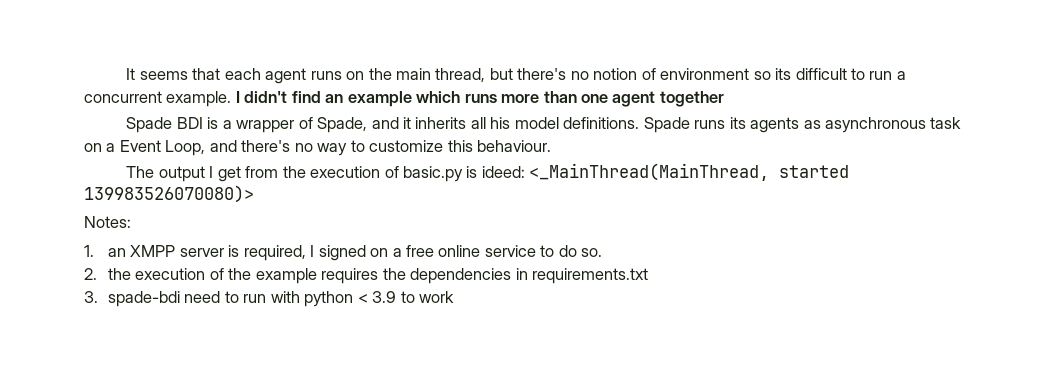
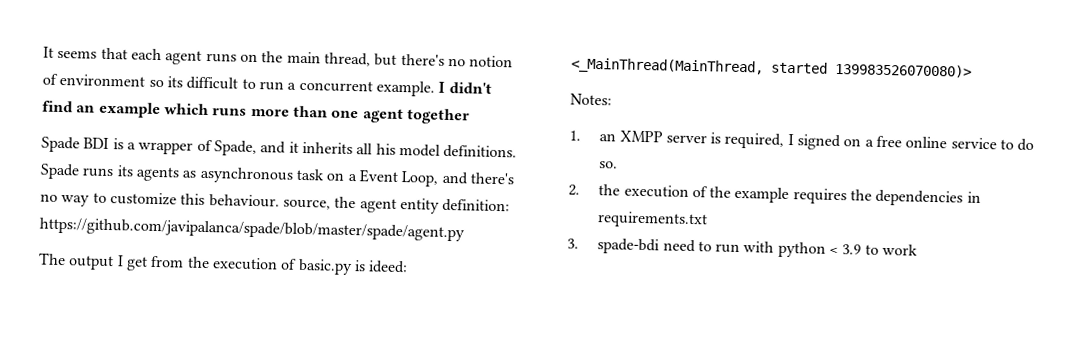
(552, 146) none -> [282,196,511,214] [39,217,465,242] source, the agent entity definition: https://github.com/javipalanca/spade/blob/master/spade/agent.py

